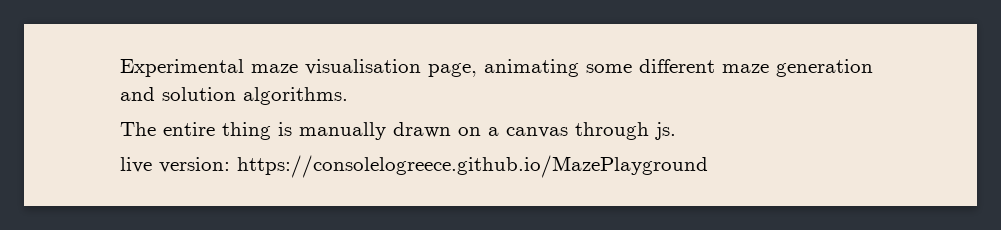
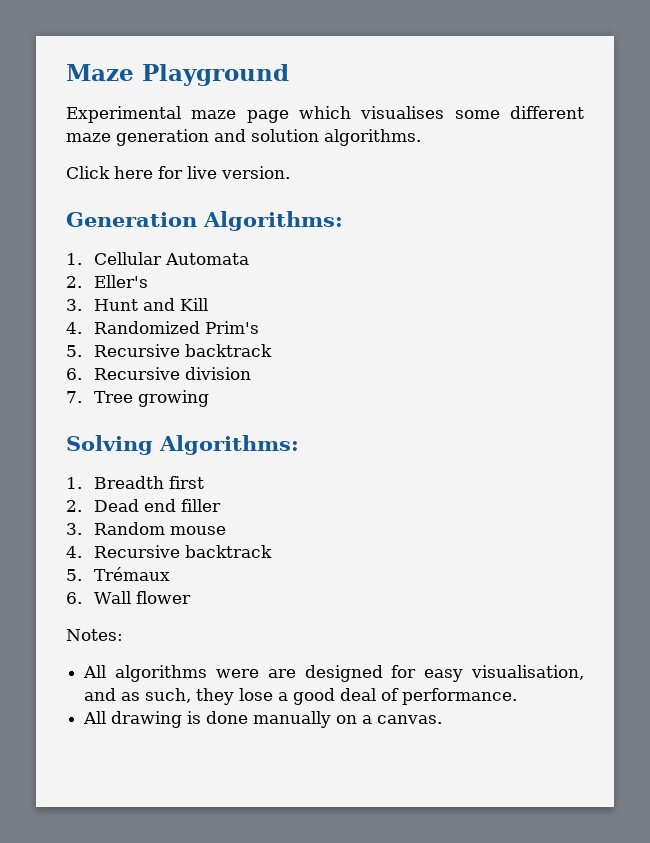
[120,59,579,77] Experimental maze visualisation page, animating -> [66,64,289,86] [66,106,445,123] Maze Playground // Experimental maze page which visualises
[120,122,676,140] [120,155,708,178] The entire thing is manually drawn on a canvas through js. // live version: https://consolelogreece.github.io/MazePlayground -> [66,166,290,179] [66,211,343,231] [66,252,249,265] [66,275,148,288] [66,298,208,311] [66,321,259,334] [66,344,272,357] [66,367,251,380] [66,390,209,407] [66,435,299,455] [66,476,204,489] [66,499,221,512] [66,522,226,535] [66,545,272,558] [66,567,170,581] [66,591,191,604] [66,629,123,641] [83,665,584,682] [84,688,518,705] [83,711,443,728] Click here for live version. // Generation Algorithms: // 1. Cellular Automata // 2. Eller's // 3. Hunt and Kill // 4. Randomized Prim's // 5. Recursive backtrack // 6. Recursive division // 7. Tree growing // Solving Algorithms: // 1. Breadth first // 2. Dead end filler // 3. Random mouse // 4. Recursive backtrack // 5. Trémaux // 6. Wall flower // Notes: // All algorithms were are designed for easy visualisation, and as such, they lose a good deal of performance. // All drawing is done manually on a canvas.

